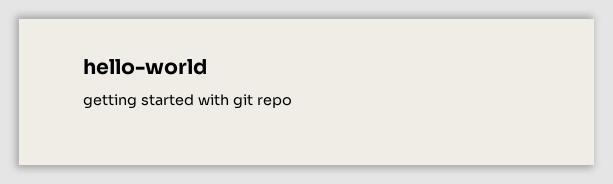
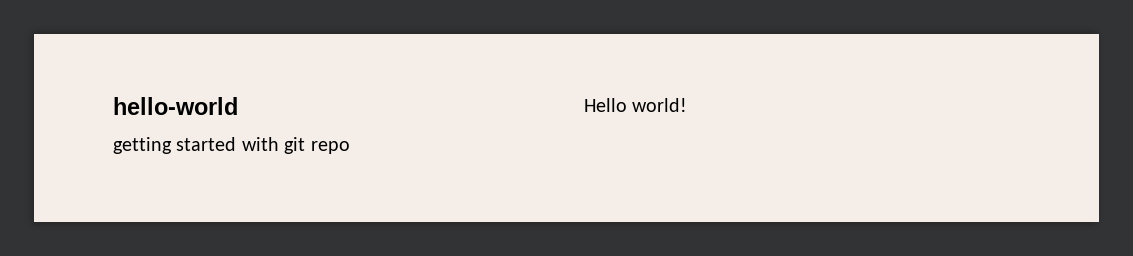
(292, 102) none -> [584,98,688,112] // Hello world!

